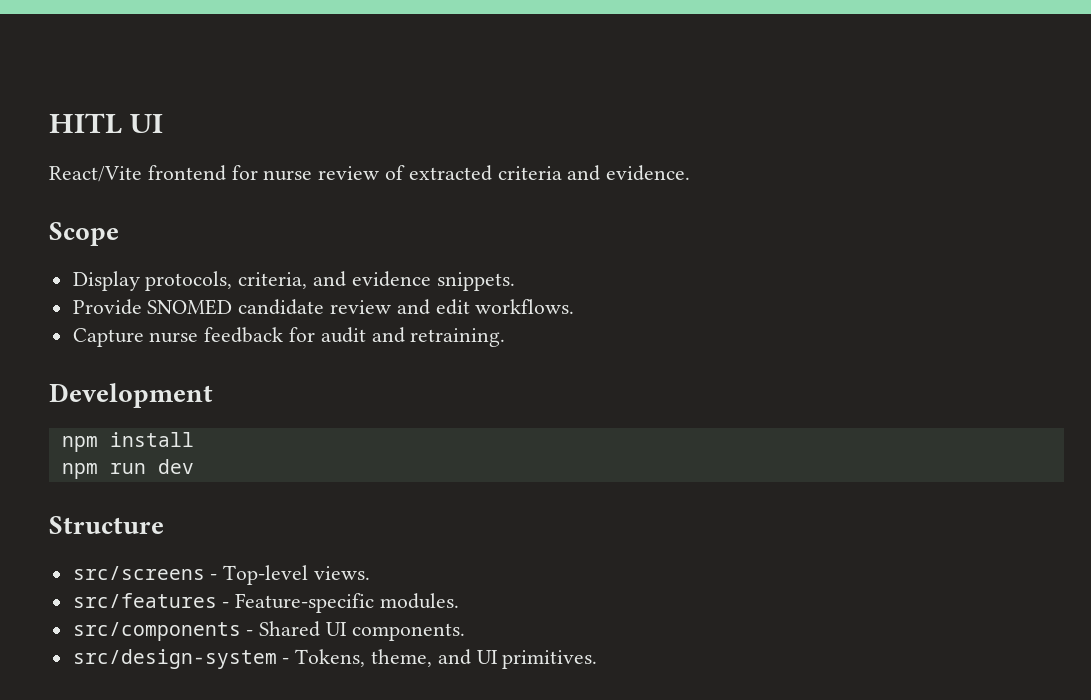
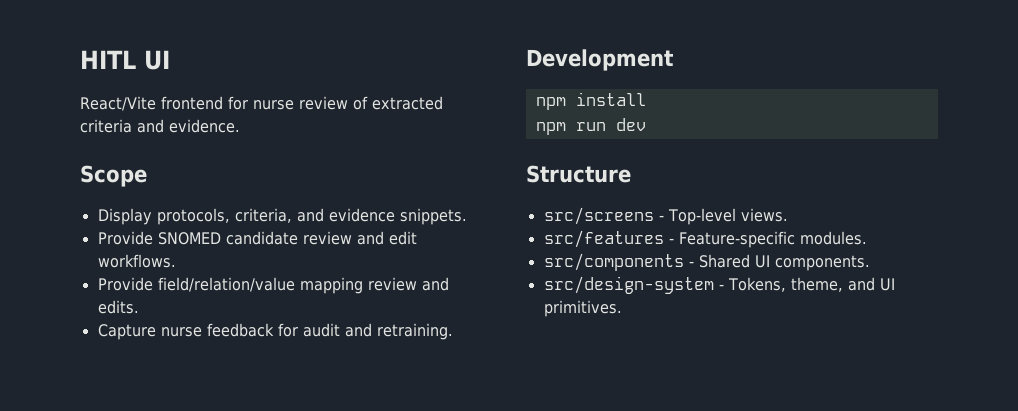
(575, 306) none -> [97,277,449,294] [97,300,139,314] // Provide field/relation/value mapping review and edits.

